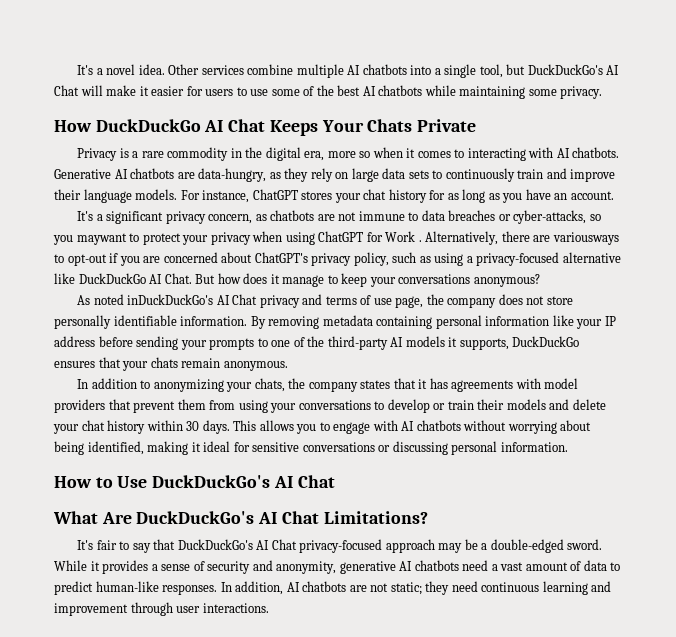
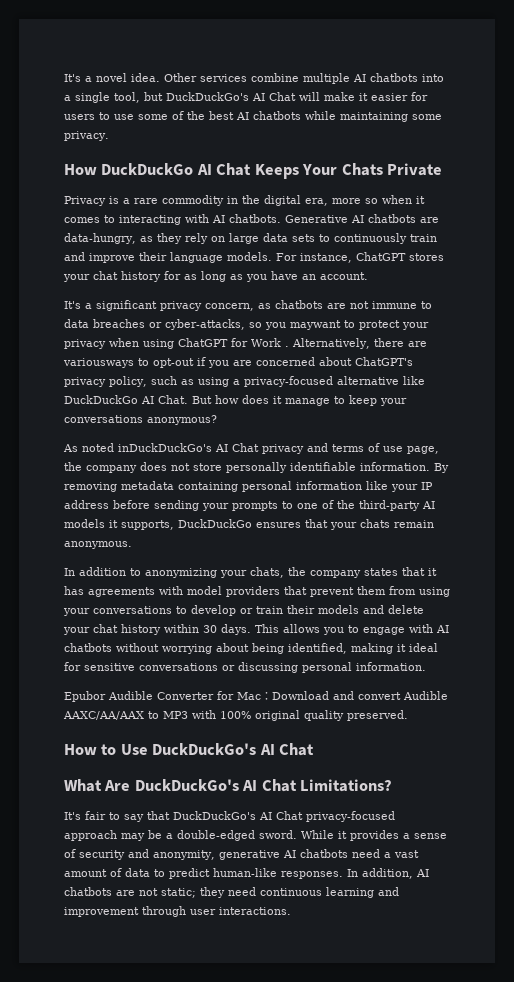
(568, 447) none -> [64,691,448,702] [63,710,408,721] // Epubor Audible Converter for Mac：Download and convert Audible AAXC/AA/AAX to MP3 with 100% original quality preserved.

